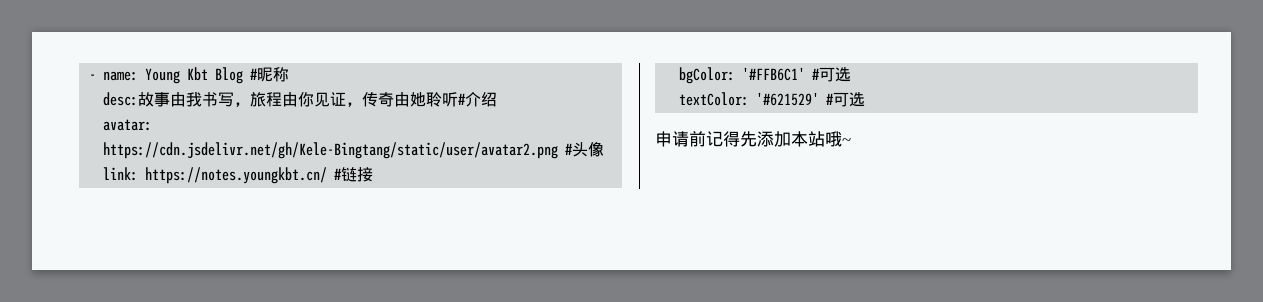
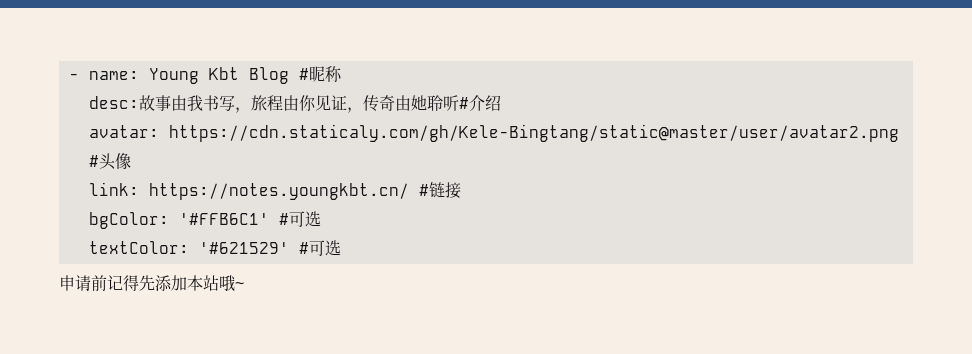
[103,142,559,159] https://cdn.jsdelivr.net/gh/Kele-Bingtang/static/user/avatar2.png -> [168,124,899,142] https://cdn.staticaly.com/gh/Kele-Bingtang/static@master/user/avatar2.png

